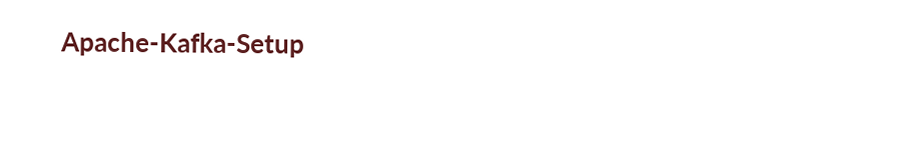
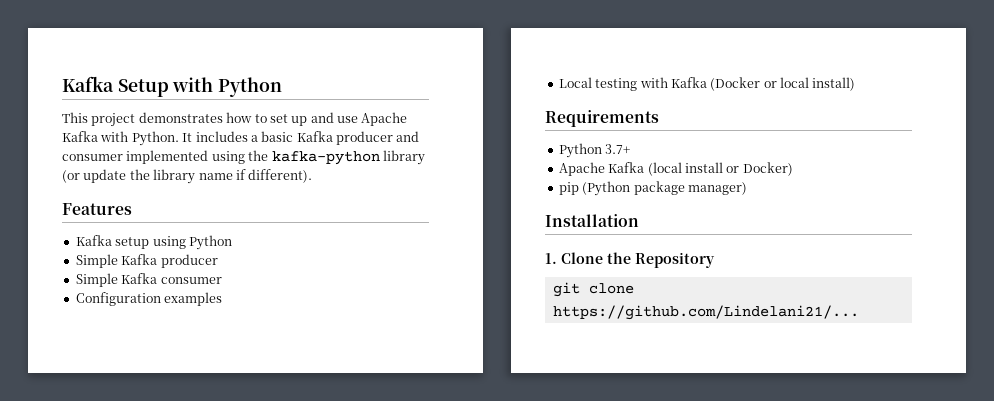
[60,31,305,58] Apache-Kafka-Setup -> [62,76,283,97] [62,112,408,127] [62,131,420,146] [62,150,425,165] [62,169,313,184] [62,203,132,215] [75,235,232,250] [75,254,218,268] [75,273,222,287] [75,292,223,306] [558,77,856,91] [545,110,659,127] [558,143,631,158] [558,162,793,176] [558,181,747,196] [545,214,639,227] [545,252,715,268] [552,282,634,297] [552,305,859,320] Kafka Setup with Python // This project demonstrates how to set up and use Apache Kafka with Python. It includes a basic Kafka producer and consumer implemented using the kafka-python library (or update the library name if different). // Features // Kafka setup using Python // Simple Kafka producer // Simple Kafka consumer // Configuration examples // Local testing with Kafka (Docker or local install) // Requirements // Python 3.7+ // Apache Kafka (local install or Docker) // pip (Python package manager) // Installation // 1. Clone the Repository // git clone https://github.com/Lindelani21/...

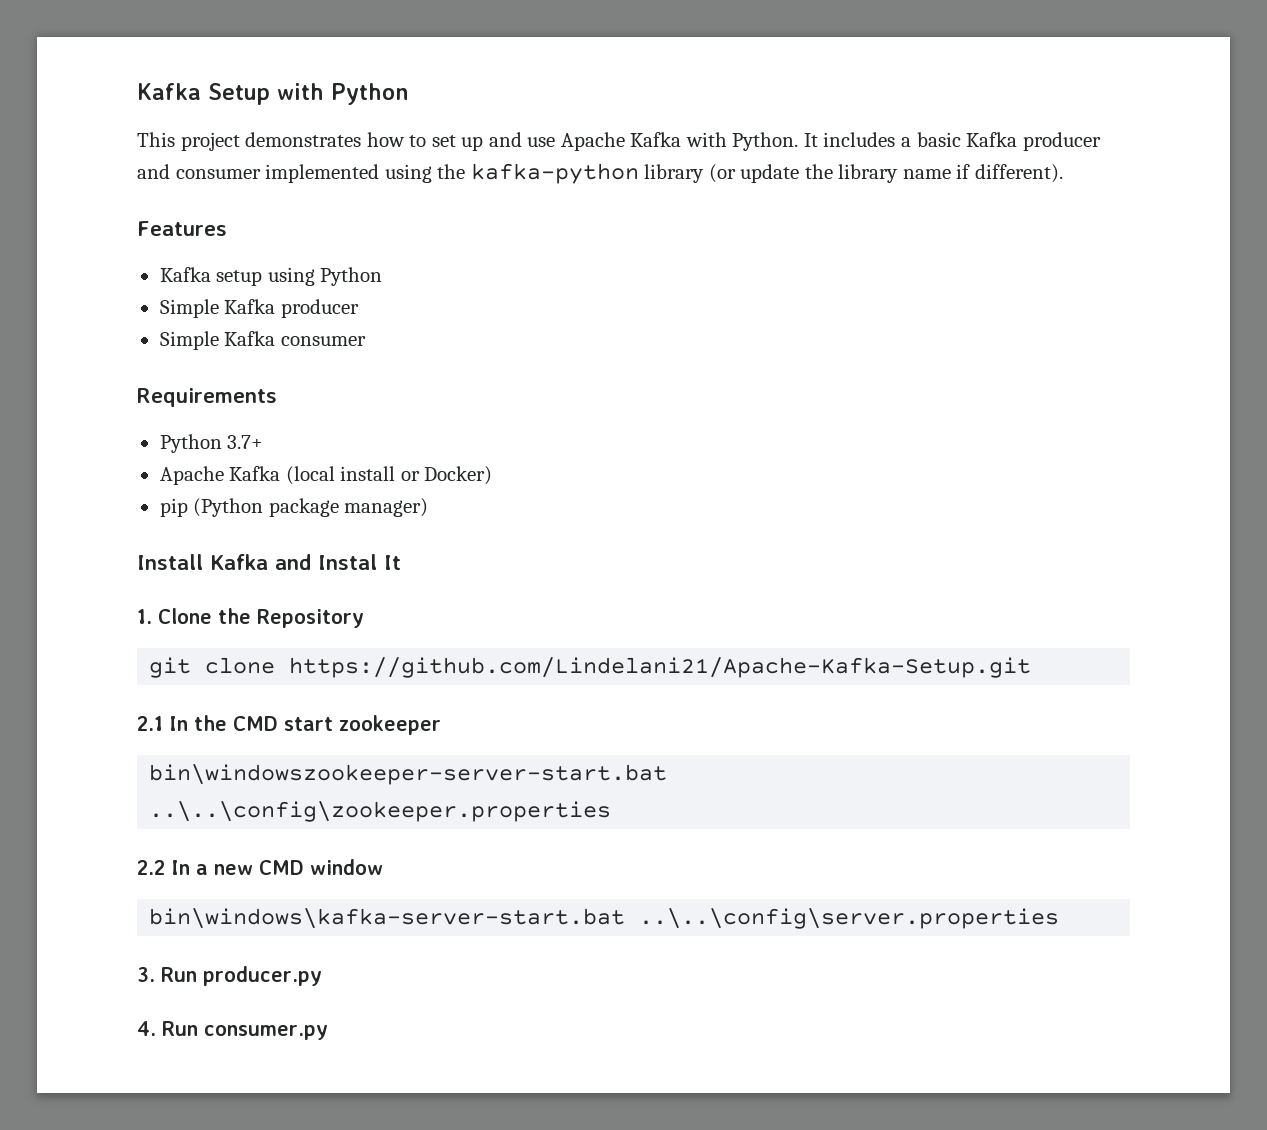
[75,292,223,306] [558,77,856,91] // Configuration examples // Local testing with Kafka (Docker or local install) -> (366, 341) none
[545,214,639,227] Installation -> [137,554,401,570] Install Kafka and Instal It
[552,305,859,320] https://github.com/Lindelani21/... -> [289,657,1032,678] [137,715,441,735] [149,764,668,785] [149,801,612,822] [137,859,383,875] [149,908,1060,929] [137,966,322,986] [137,1021,328,1040] https://github.com/Lindelani21/Apache-Kafka-Setup.git // 2.1 In the CMD start zookeeper // bin\windowszookeeper-server-start.bat ..\..\config\zookeeper.properties // 2.2 In a new CMD window // bin\windows\kafka-server-start.bat ..\..\config\server.properties // 3. Run producer.py // 4. Run consumer.py

